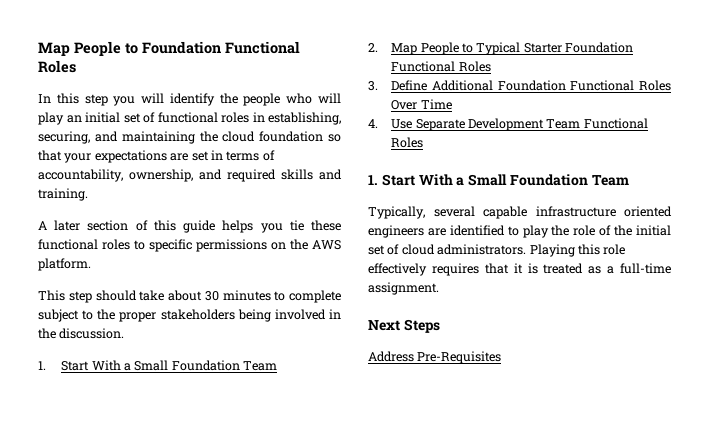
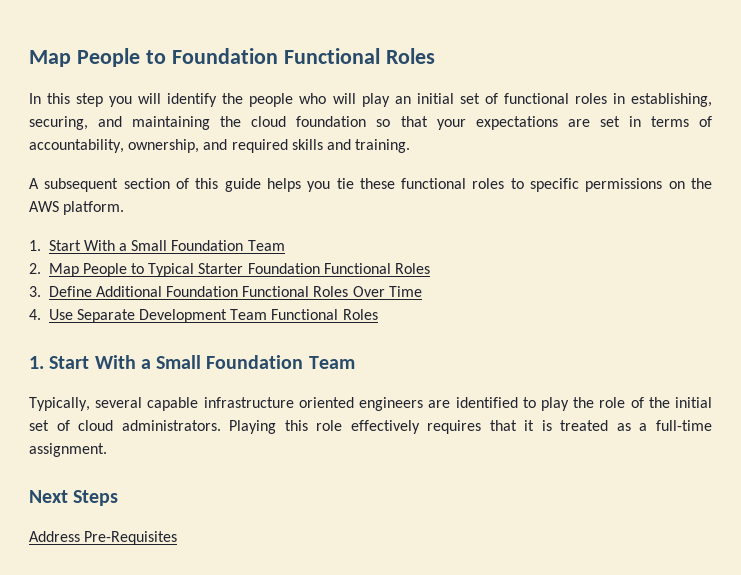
[54,220,81,231] later -> [44,178,119,192] subsequent
[38,290,341,303] [38,309,341,322] [38,328,125,339] // This step should take about 30 minutes to complete subject to the proper stakeholders being involved in the discussion. -> (125, 208) none

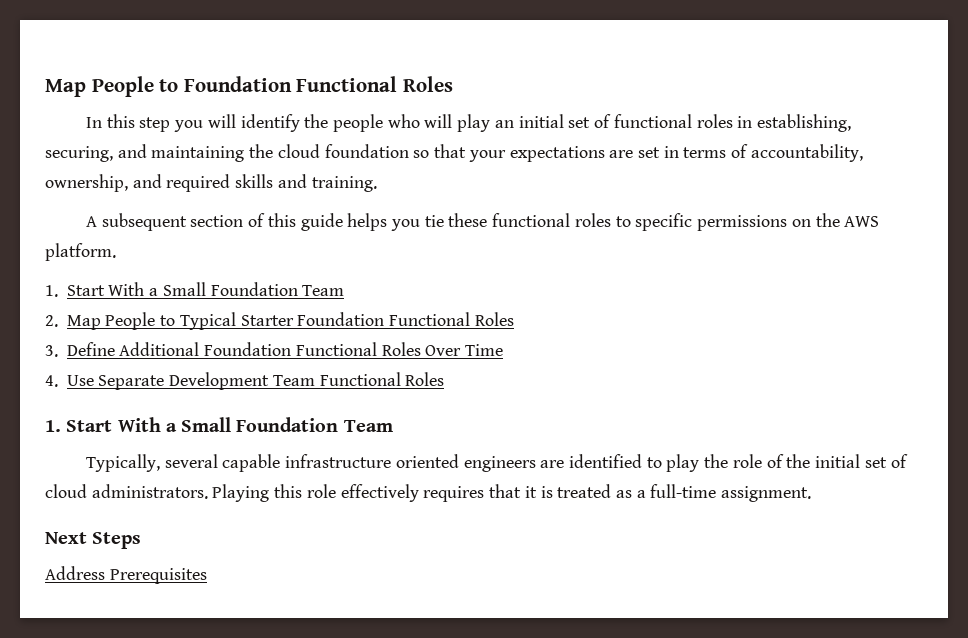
[84,531,178,545] Pre-Requisites -> [109,568,207,584] Prerequisites

